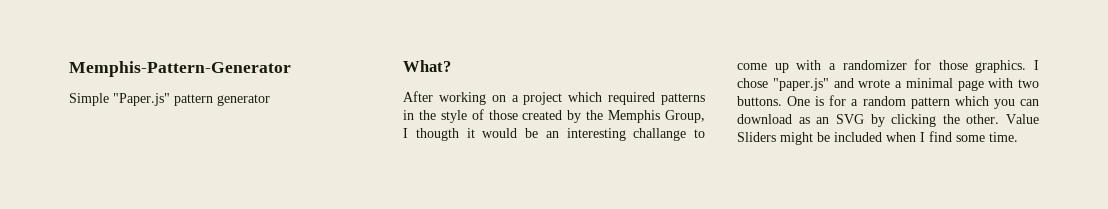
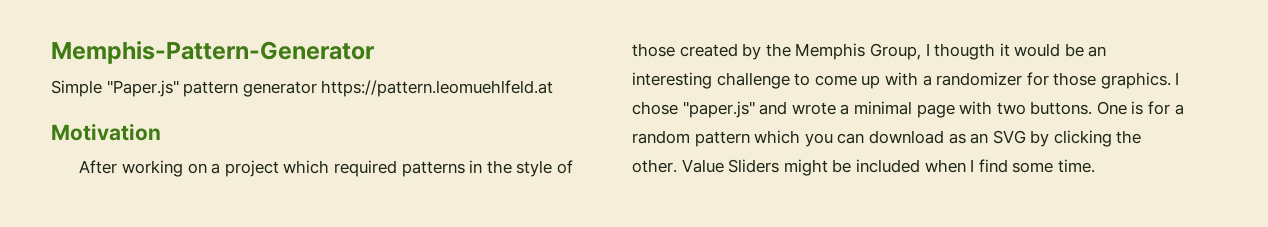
[403,60,451,72] // What? -> [321,80,554,97] [51,123,161,141] https://pattern.leomuehlfeld.at // Motivation
[633,128,687,141] challange -> [716,72,790,89] challenge

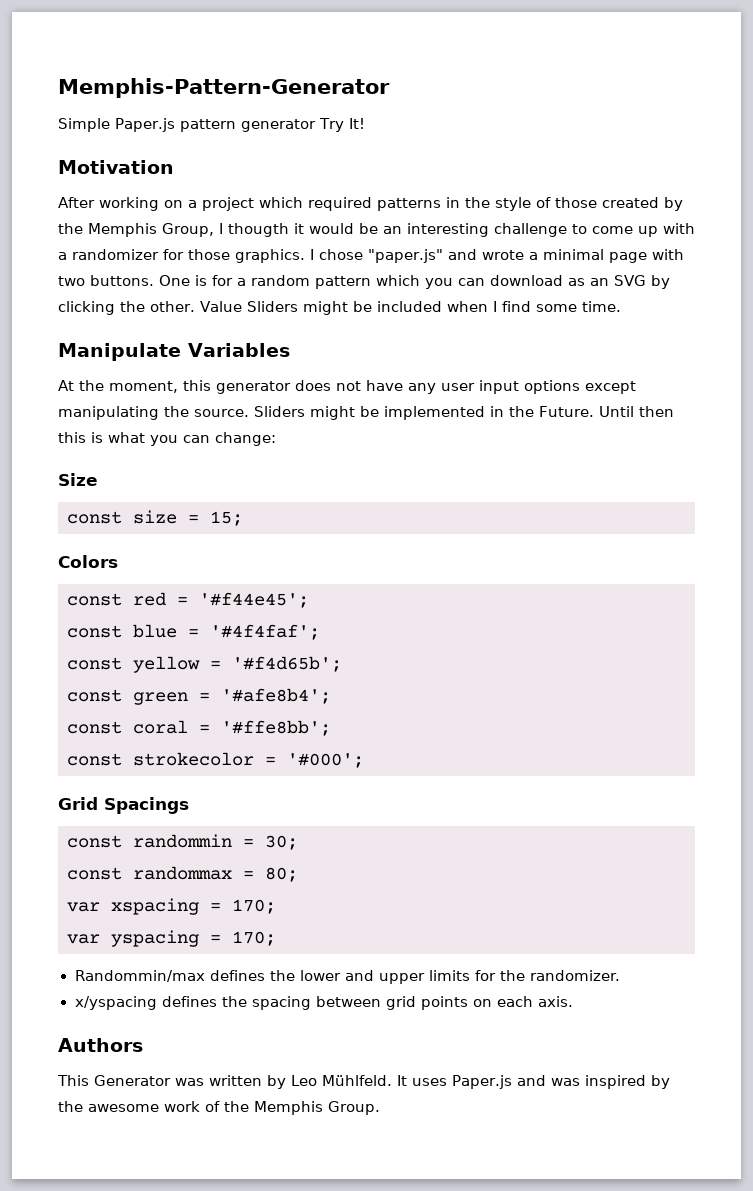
[106,80,179,97] "Paper.js" -> [115,118,175,132] Paper.js
[321,80,554,97] https://pattern.leomuehlfeld.at -> [318,118,365,132] Try It!
(1095, 166) none -> [58,343,290,361] [58,380,636,394] [58,406,674,420] [58,432,276,446] [58,473,98,486] [67,510,243,526] [58,555,118,568] [67,592,309,608] [67,624,320,640] [67,656,342,673] [67,688,331,705] [67,720,331,736] [67,752,364,768] [58,797,189,814] [67,834,298,850] [67,866,298,882] [67,898,276,915] [67,930,276,947] [74,970,621,984] [74,996,573,1010] [58,1038,143,1052] [57,1075,670,1089] [58,1101,380,1115] // Manipulate Variables // At the moment, this generator does not have any user input options except manipulating the source. Sliders might be implemented in the Future. Until then this is what you can change: // Size // const size = 15; // Colors // const red = '#f44e45'; // const blue = '#4f4faf'; // const yellow = '#f4d65b'; // const green = '#afe8b4'; // const coral = '#ffe8bb'; // const strokecolor = '#000'; // Grid Spacings // const randommin = 30; // const randommax = 80; // var xspacing = 170; // var yspacing = 170; // Randommin/max defines the lower and upper limits for the randomizer. // x/yspacing defines the spacing between grid points on each axis. // Authors // This Generator was written by Leo Mühlfeld. It uses Paper.js and was inspired by the awesome work of the Memphis Group.

